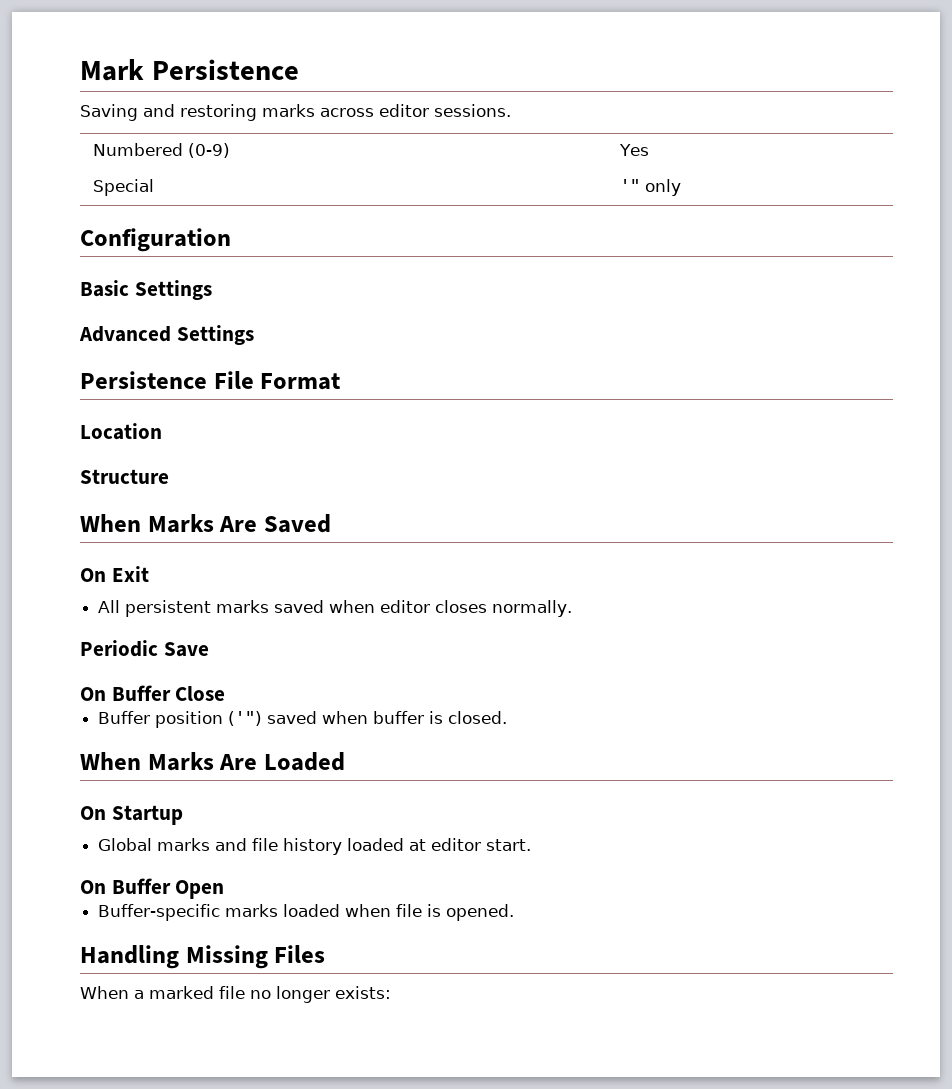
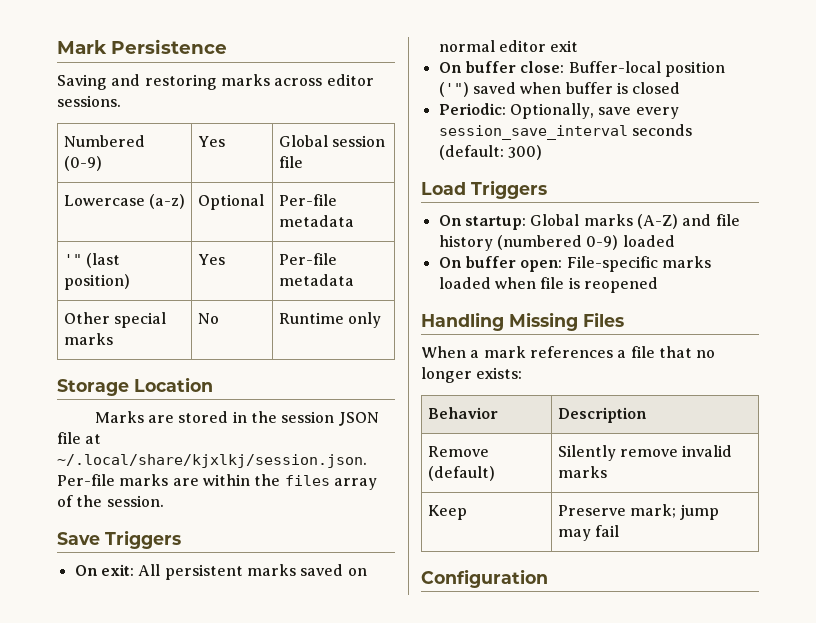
[93,179,155,196] [620,179,682,196] [80,228,231,252] [80,280,212,300] [79,325,254,345] [80,371,341,390] [80,423,162,440] [80,469,169,484] [80,514,331,533] [80,566,149,582] // Special | '" only // Configuration // Basic Settings // Advanced Settings // Persistence File Format // Location // Structure // When Marks Are Saved // On Exit // -> [278,135,386,147] [278,156,303,168] [63,194,186,209] [197,194,264,210] [278,194,337,206] [278,215,354,227] [63,253,121,268] [63,274,130,290] [197,254,225,265] [278,253,337,265] [278,274,354,286] [63,312,167,328] [63,333,113,345] [197,313,219,324] [278,312,382,328] [57,377,213,396] [94,411,379,426] [57,432,102,444] [57,454,367,468] [57,474,377,490] [57,495,164,507] [57,530,181,549] [74,564,134,576] | Global session file // Lowercase (a-z) | Optional | Per-file metadata // '" (last position) | Yes | Per-file metadata // Other special marks | No | Runtime only // Storage Location // Marks are stored in the session JSON file at ~/.local/share/kjxlkj/session.json. Per-file marks are within the files array of the session. // Save Triggers // On exit:
[329,600,573,617] [80,640,209,657] [80,685,226,701] [98,711,151,724] when editor closes normally. // Periodic Save // On Buffer Close // Buffer -> [347,568,367,576] [438,40,579,52] [438,61,661,73] on normal editor exit // On buffer close: Buffer-local
[448,711,508,724] [80,752,345,771] [80,805,183,825] closed. // When Marks Are Loaded // On Startup // -> [632,82,681,94] [438,103,679,119] [438,124,692,140] [438,145,542,160] [421,180,547,199] [438,215,526,230] closed // Periodic: Optionally, save every session_save_interval seconds (default: 300) // Load Triggers // On startup:
(211, 844) none -> [636,214,678,229] (A-Z)
[347,838,532,851] [80,878,225,899] [98,904,221,921] loaded at editor start. // On Buffer Open // Buffer-specific -> [496,235,675,250] [438,256,658,272] (numbered 0-9) loaded // On buffer open: File-specific
[446,904,515,921] opened. -> [583,277,658,293] reopened
[149,986,391,1003] marked file no longer exists: -> [483,346,716,358] [421,367,523,383] [427,407,498,419] [557,407,647,423] [427,446,489,457] [427,466,495,481] [557,445,733,461] [557,466,607,478] [427,505,467,520] [557,504,720,520] [557,525,620,541] [421,569,548,588] mark references a file that no longer exists: // Behavior | Description // Remove (default) | Silently remove invalid marks // Keep | Preserve mark; jump may fail // Configuration

